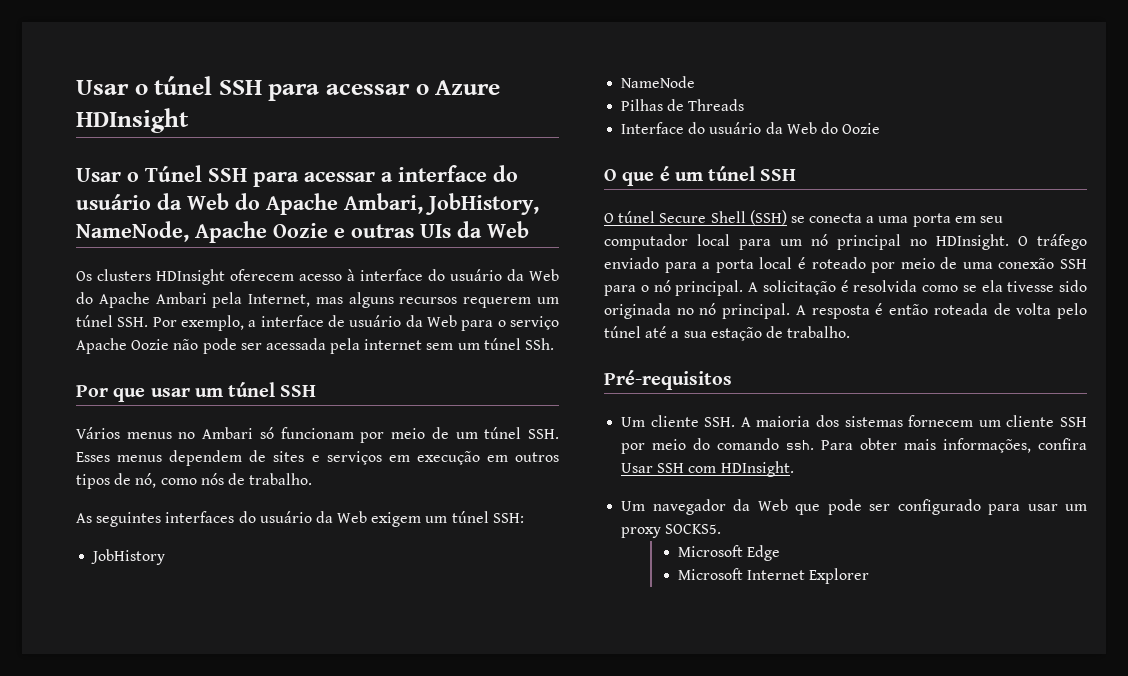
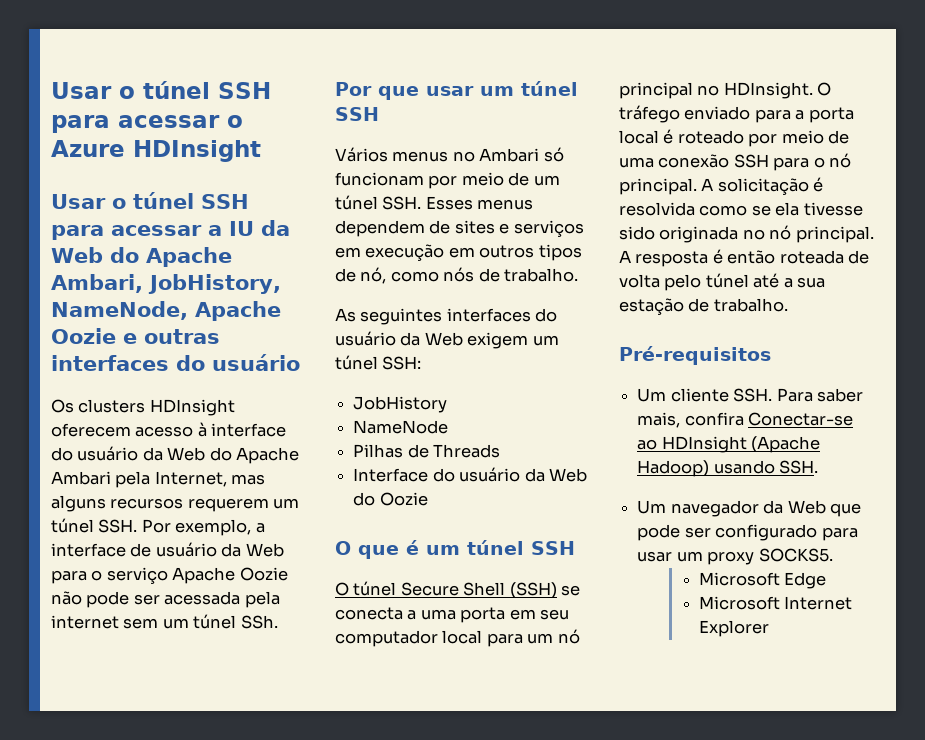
[145,165,202,182] Túnel -> [133,192,194,209] túnel
[398,165,518,182] [76,194,151,210] interface do usuário -> [229,221,254,236] IU
[420,221,529,238] UIs da Web -> [51,354,300,371] interfaces do usuário
[740,415,1087,427] [621,438,1087,454] [621,461,794,477] A maioria dos sistemas fornecem um cliente SSH por meio do comando ssh. Para obter mais informações, confira Usar SSH com HDInsight. -> [776,388,863,402] [637,412,854,428] [637,436,821,453] [637,460,819,477] Para saber mais, confira Conectar-se ao HDInsight (Apache Hadoop) usando SSH.

